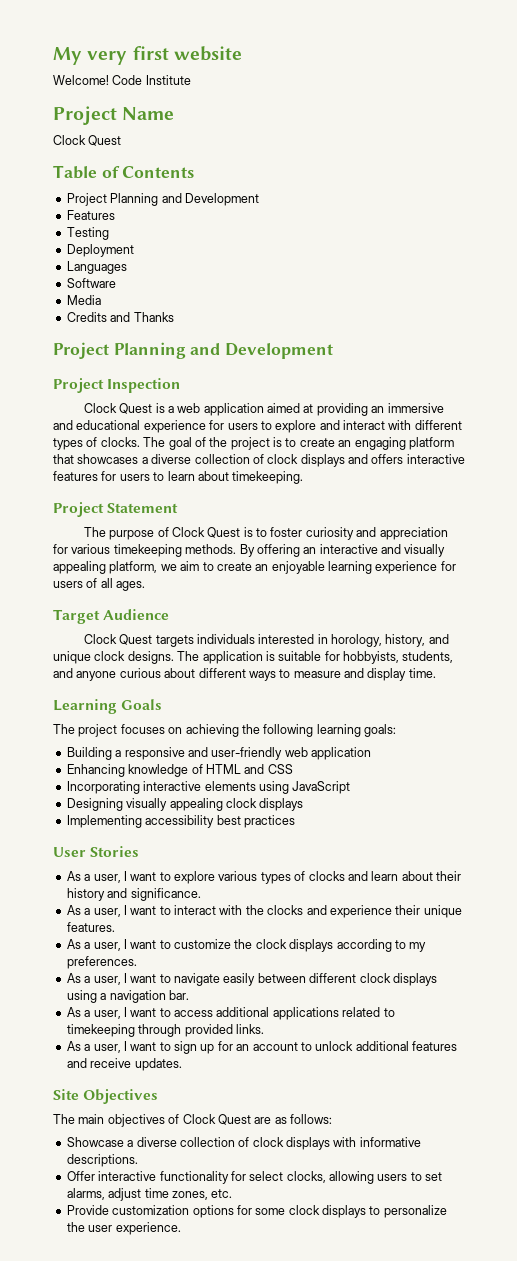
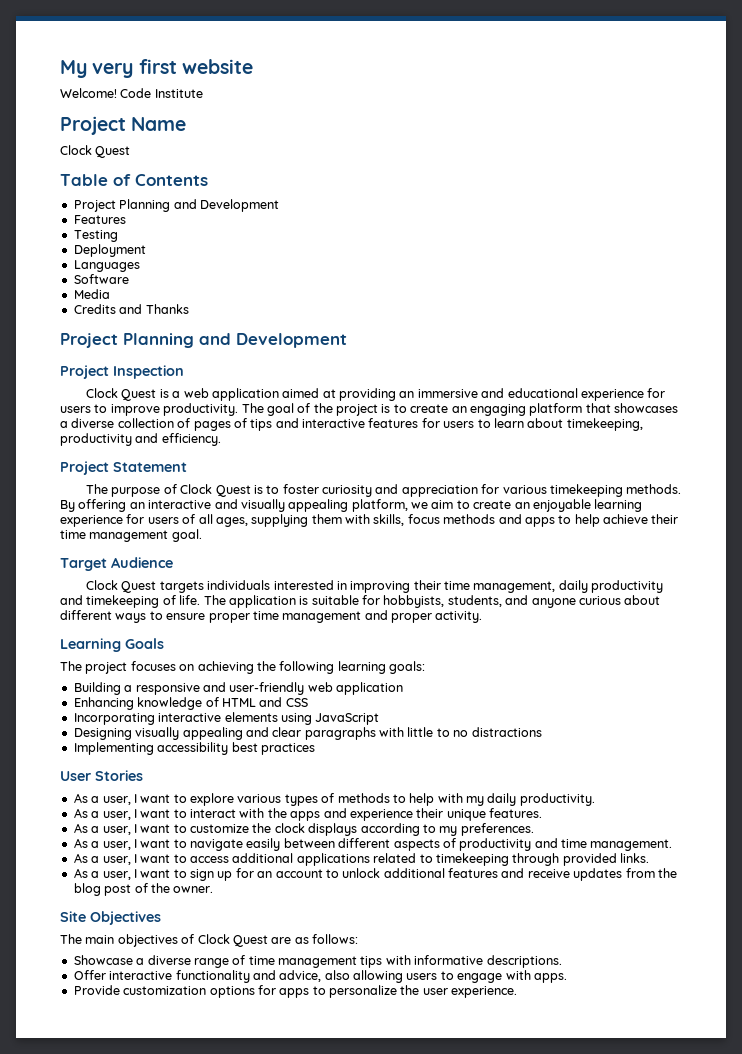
[275,420,462,433] [53,437,140,450] explore and interact with different types of clocks. -> [110,403,239,416] improve productivity.
[267,454,404,467] clock displays and offers -> [193,418,299,431] pages of tips and
[232,471,304,484] timekeeping. -> [566,418,643,431] [60,433,221,446] timekeeping, productivity and efficiency.
[116,581,146,591] ages. -> [215,514,679,527] [60,529,202,542] ages, supplying them with skills, focus methods and apps to help achieve their time management goal.
[331,634,449,647] [53,651,174,664] horology, history, and unique clock designs. -> [350,580,664,593] [60,595,201,608] improving their time management, daily productivity and timekeeping of life.
[293,668,436,681] measure and display time. -> [166,610,483,623] ensure proper time management and proper activity.
[225,798,304,811] clock displays -> [245,727,542,740] and clear paragraphs with little to no distractions
[308,871,461,881] [66,888,201,901] clocks and learn about their history and significance. -> [337,793,595,806] methods to help with my daily productivity.
[267,905,304,915] clocks -> [290,811,321,821] apps
[359,973,437,986] [66,990,189,1003] clock displays using a navigation bar. -> [393,838,673,851] aspects of productivity and time management.
[134,1058,182,1071] updates. -> [573,868,677,881] [73,883,214,896] updates from the blog post of the owner.
[179,1137,330,1150] collection of clock displays -> [193,955,383,968] range of time management tips
[230,1171,443,1184] [66,1188,233,1201] for select clocks, allowing users to set alarms, adjust time zones, etc. -> [252,970,567,983] and advice, also allowing users to engage with apps.
[255,1205,366,1218] some clock displays -> [279,988,310,998] apps

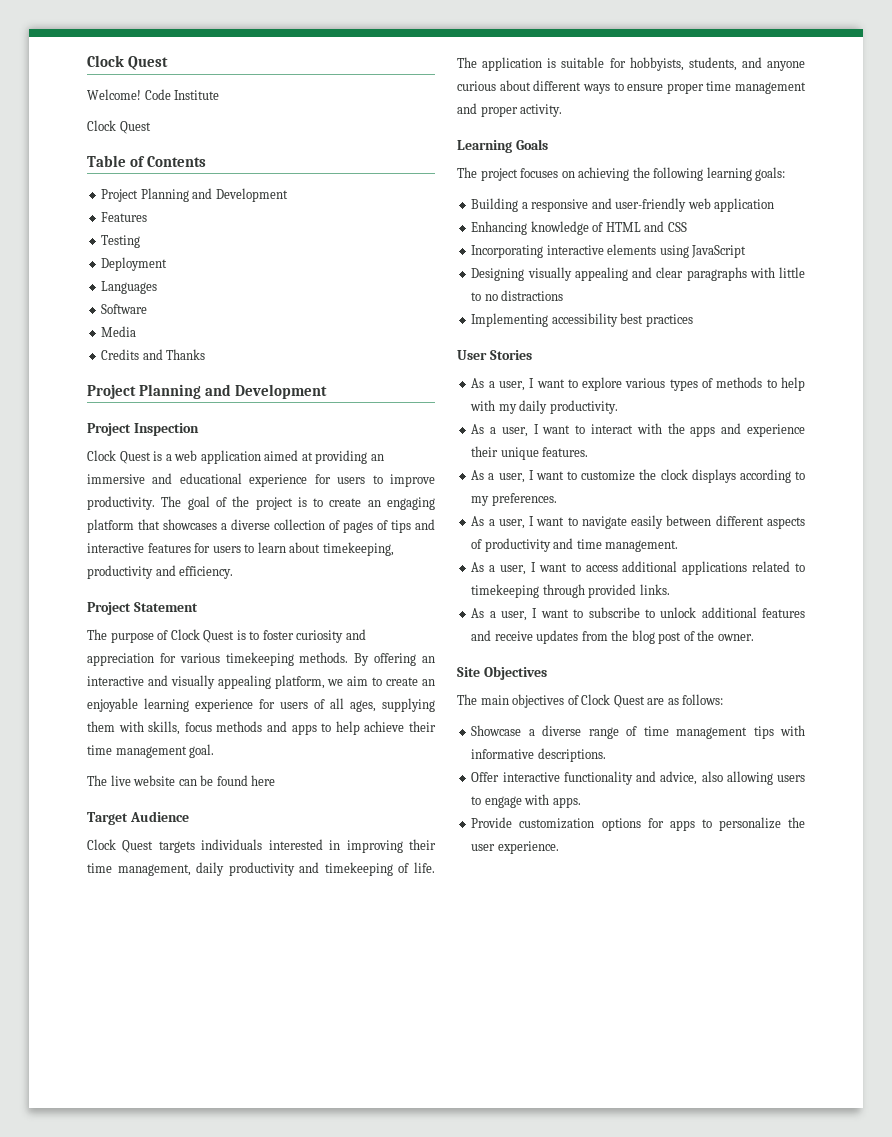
[60,59,253,78] My very first website -> [87,55,169,70] Clock Quest
[60,116,187,135] // Project Name -> (220, 95) none
(202, 535) none -> [87,775,276,786] // The live website can be found here
[190,868,323,881] sign up for an account -> [588,607,640,618] subscribe

